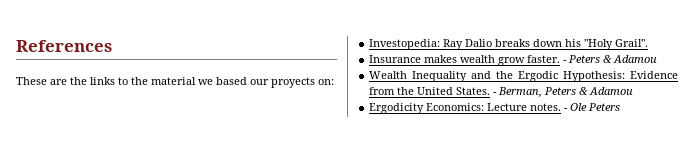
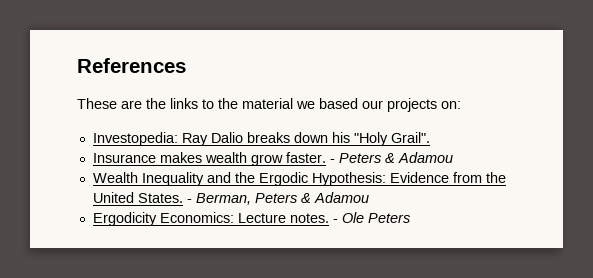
[271,77,315,88] proyects -> [387,98,437,112] projects

